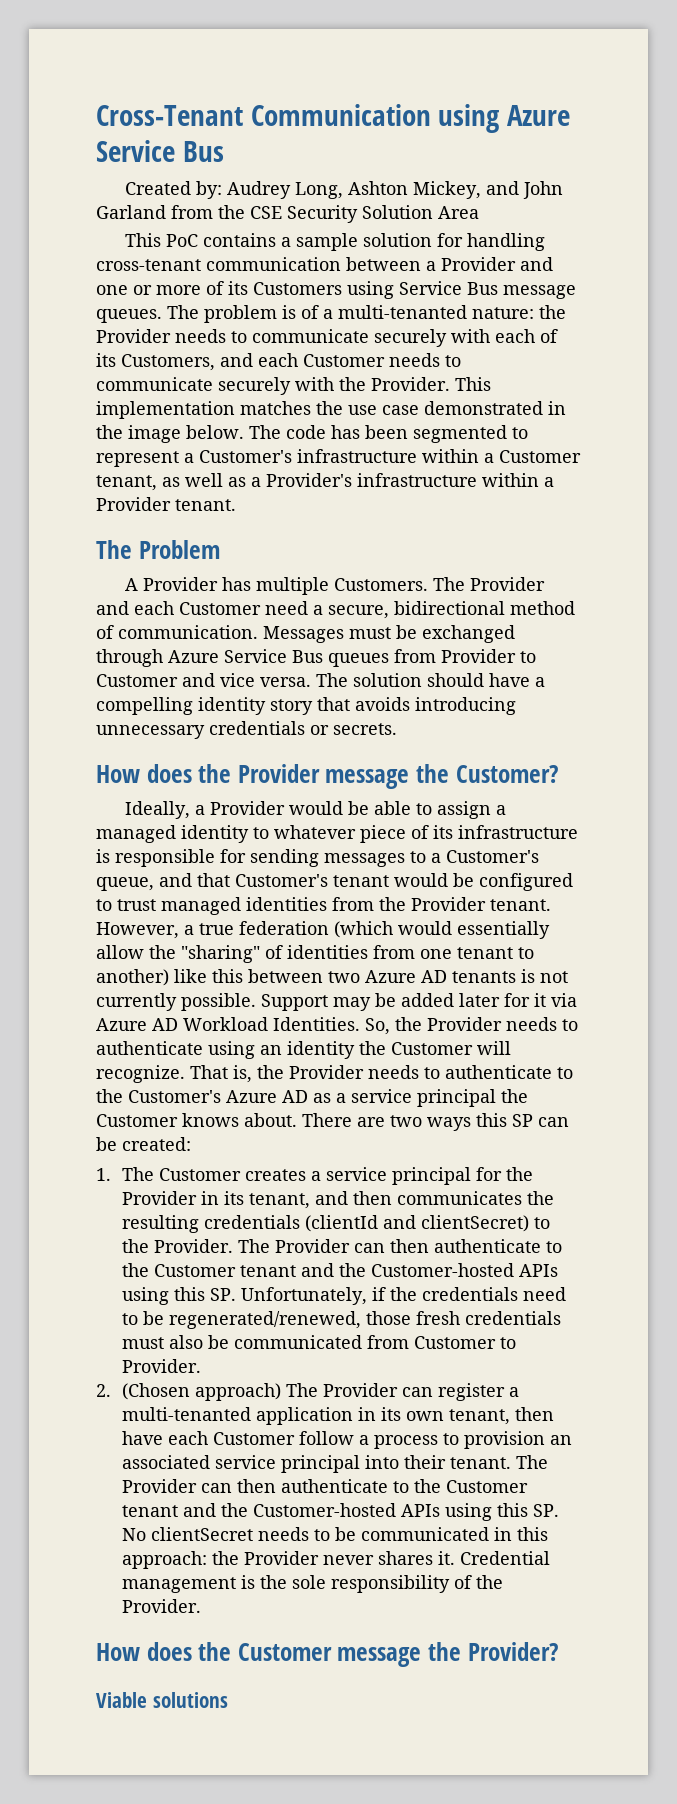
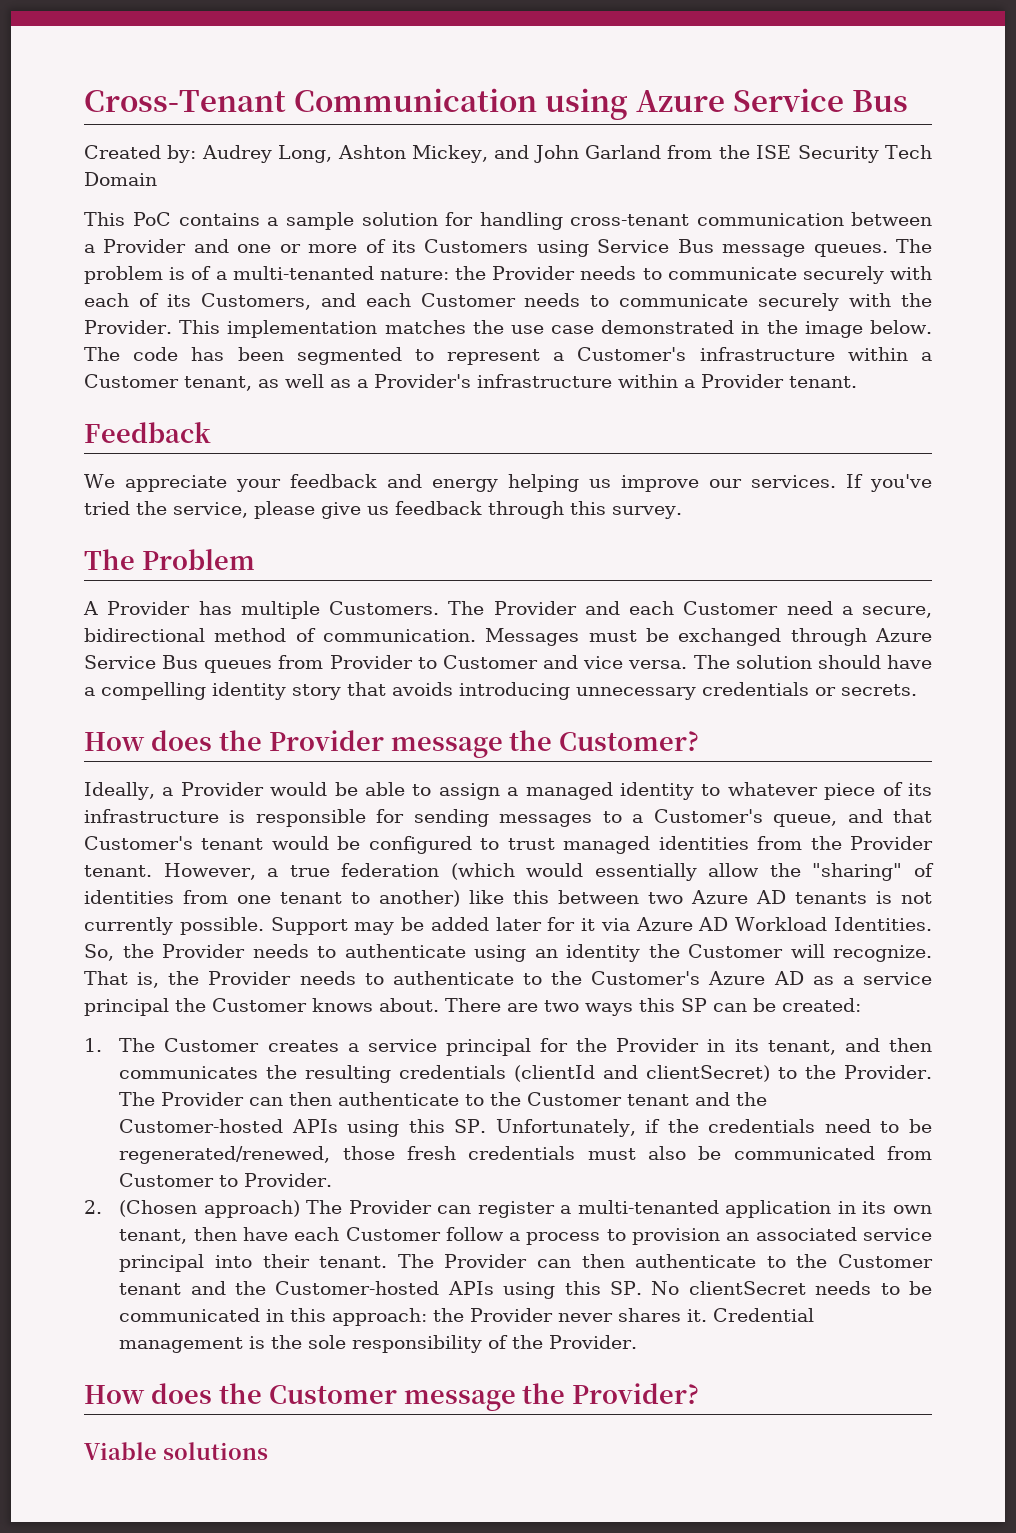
[250,205,479,223] CSE Security Solution Area -> [756,145,933,163] [84,172,157,186] ISE Security Tech Domain
(236, 505) none -> [84,422,211,443] [84,474,933,492] [84,501,682,519] // Feedback // We appreciate your feedback and energy helping us improve our services. If you've tried the service, please give us feedback through this survey.

